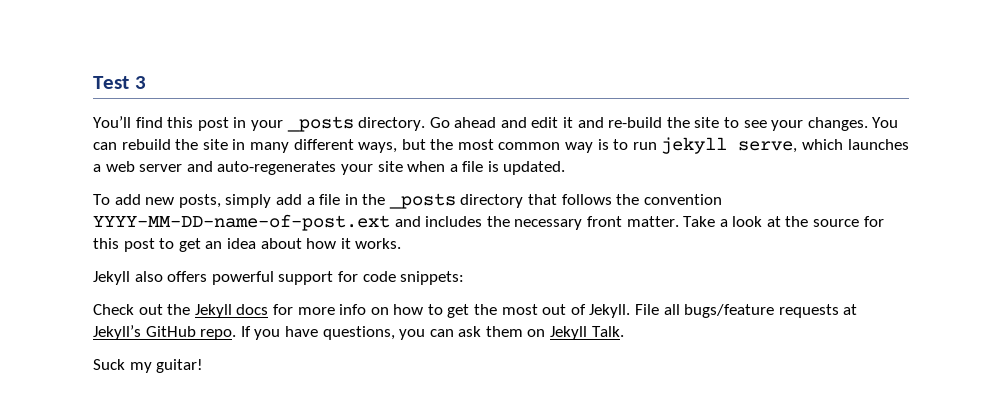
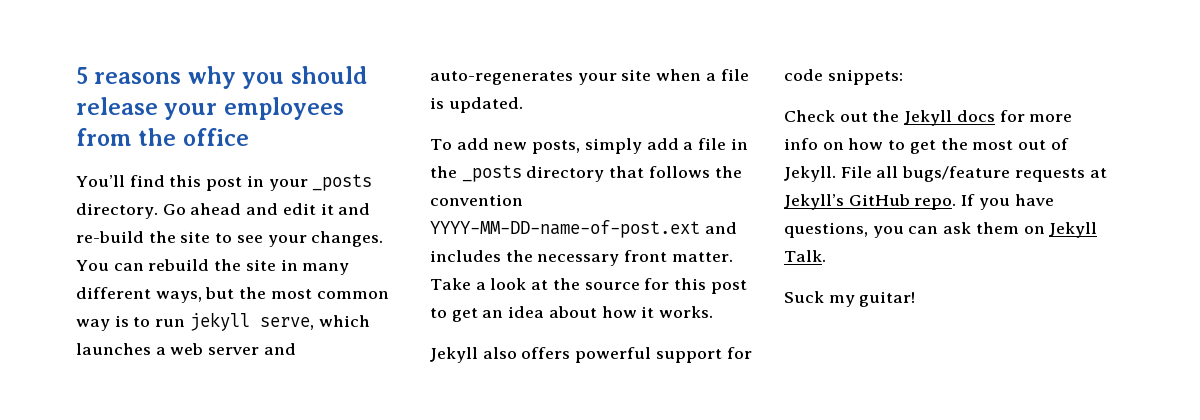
[93,76,146,89] Test 3 -> [76,66,367,89] [76,97,344,120] [76,128,249,146] 5 reasons why you should release your employees from the office

